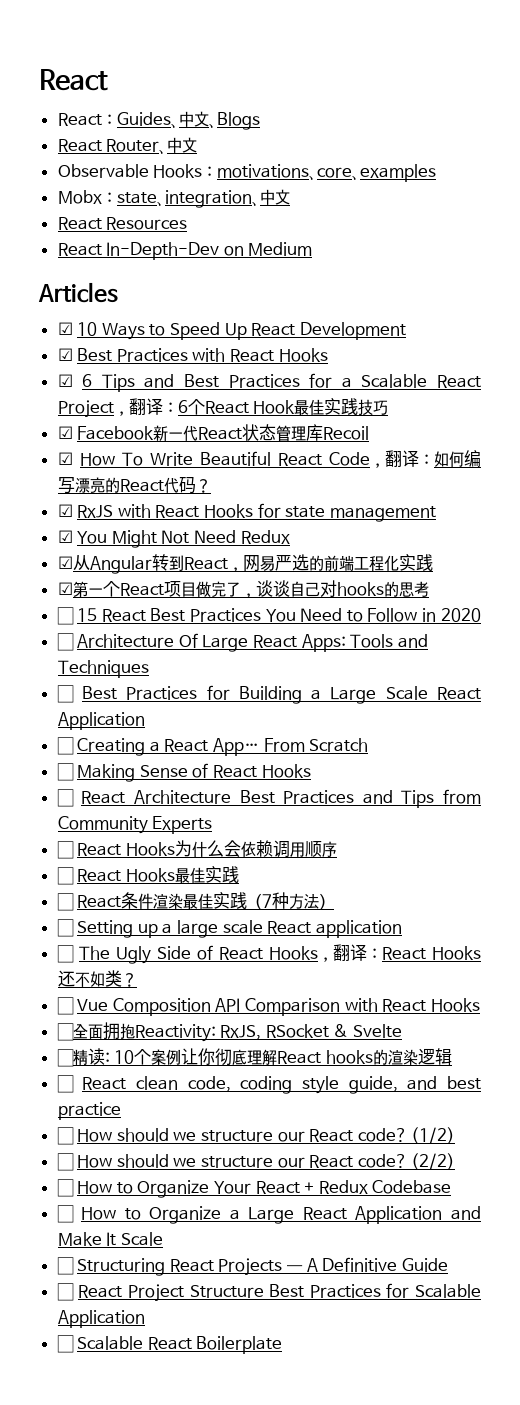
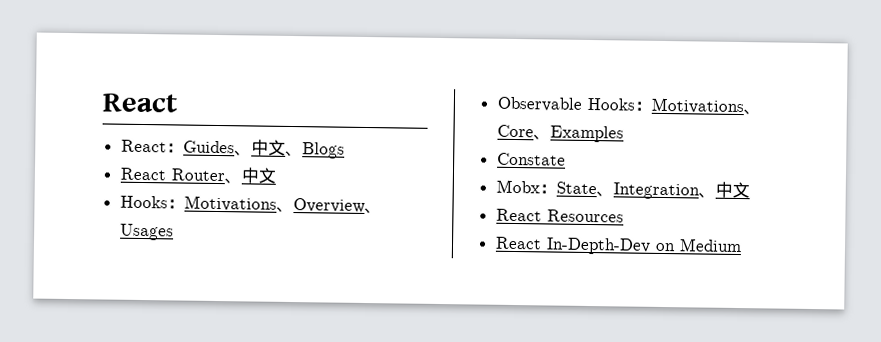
[57,164,437,182] Observable Hooks：motivations、core、examples -> [119,195,382,214] [119,223,174,241] [496,96,761,115] [496,124,624,143] [496,152,566,166] Hooks：Motivations、Overview、Usages // Observable Hooks：Motivations、Core、Examples // Constate
[116,190,252,208] state、integration -> [555,181,700,200] State、Integration
[38,282,118,303] [57,322,406,340] [57,348,328,362] [57,373,481,392] [57,398,389,418] [57,424,370,442] [57,450,481,468] [57,476,211,494] [57,503,436,522] [57,530,290,548] [57,554,433,574] [57,580,429,598] [56,607,481,625] [56,633,428,652] [57,660,149,678] [56,685,482,704] [57,712,145,730] [56,737,369,756] [56,763,311,782] [56,789,482,808] [57,816,213,834] [56,840,337,859] [56,866,239,885] [56,892,335,911] [56,919,402,938] [56,944,481,964] [57,970,137,987] [56,997,480,1016] [56,1022,403,1042] [56,1048,452,1067] [56,1075,482,1094] [57,1102,121,1120] [56,1127,456,1145] [56,1153,456,1171] [56,1179,452,1198] [56,1205,482,1224] [57,1232,163,1246] [56,1257,448,1276] [56,1283,481,1302] [57,1310,145,1328] [56,1335,283,1354] // Articles // ☑ 10 Ways to Speed Up React Development // ☑ Best Practices with React Hooks // ☑ 6 Tips and Best Practices for a Scalable React Project，翻译：6个React Hook最佳实践技巧 // ☑ Facebook新一代React状态管理库Recoil // ☑ How To Write Beautiful React Code，翻译：如何编写漂亮的React代码？ // ☑ RxJS with React Hooks for state management // ☑ You Might Not Need Redux // ☑从Angular转到React，网易严选的前端工程化实践 // ☑第一个React项目做完了，谈谈自己对hooks的思考 // ☐ 15 React Best Practices You Need to Follow in 2020 // ☐ Architecture Of Large React Apps: Tools and Techniques // ☐ Best Practices for Building a Large Scale React Application // ☐ Creating a React App… From Scratch // ☐ Making Sense of React Hooks // ☐ React Architecture Best Practices and Tips from Community Experts // ☐ React Hooks为什么会依赖调用顺序 // ☐ React Hooks最佳实践 // ☐ React条件渲染最佳实践（7种方法） // ☐ Setting up a large scale React application // ☐ The Ugly Side of React Hooks，翻译：React Hooks还不如类？ // ☐ Vue Composition API Comparison with React Hooks // ☐全面拥抱Reactivity: RxJS, RSocket & Svelte // ☐精读: 10个案例让你彻底理解React hooks的渲染逻辑 // ☐ React clean code, coding style guide, and best practice // ☐ How should we structure our React code? (1/2) // ☐ How should we structure our React code? (2/2) // ☐ How to Organize Your React + Redux Codebase // ☐ How to Organize a Large React Application and Make It Scale // ☐ Structuring React Projects — A Definitive Guide // ☐ React Project Structure Best Practices for Scalable Application // ☐ Scalable React Boilerplate -> (742, 245) none

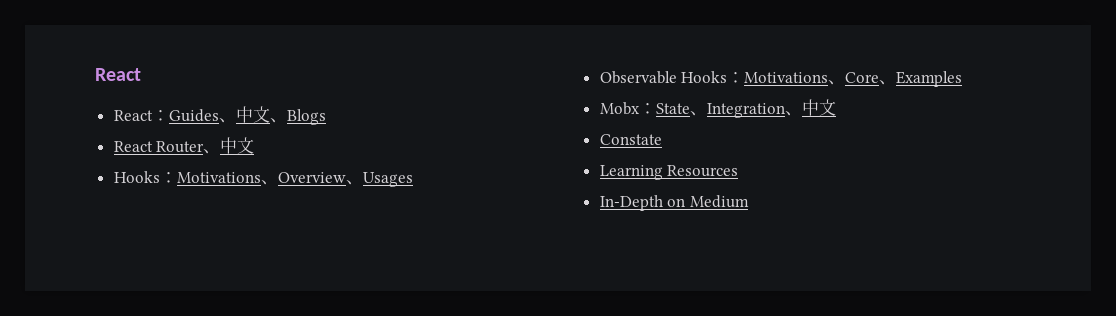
[496,152,566,166] // Constate -> (963, 79) none
[495,208,542,222] React -> [599,134,662,145] [599,165,663,180] Constate // Learning
[494,236,651,255] React In-Depth-Dev -> [599,195,663,211] In-Depth

